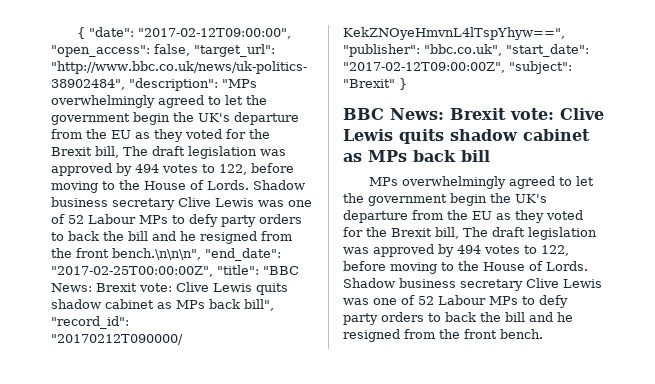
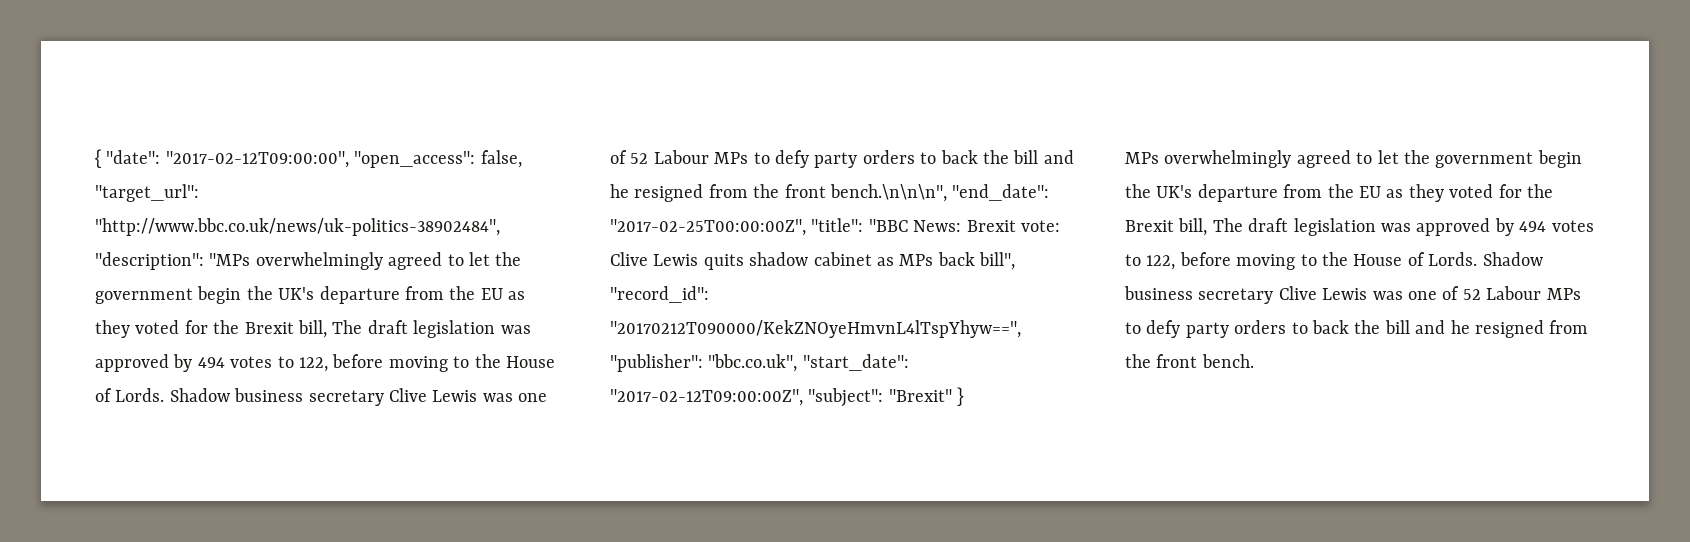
[343,108,604,120] [343,129,590,144] [343,150,490,162] // BBC News: Brexit vote: Clive Lewis quits shadow cabinet as MPs back bill -> (965, 396) none

